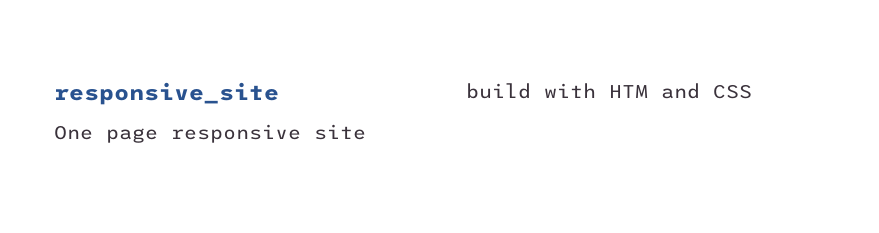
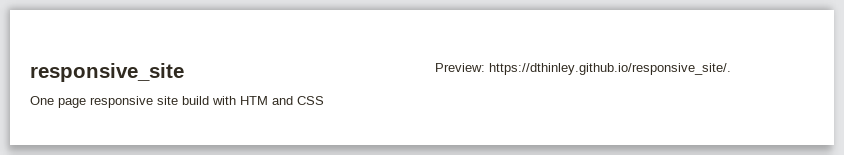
(752, 91) none -> [435,63,731,75] // Preview: https://dthinley.github.io/responsive_site/.

